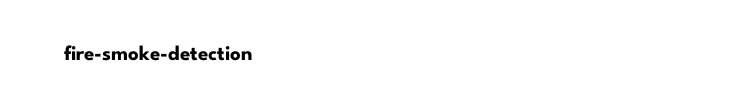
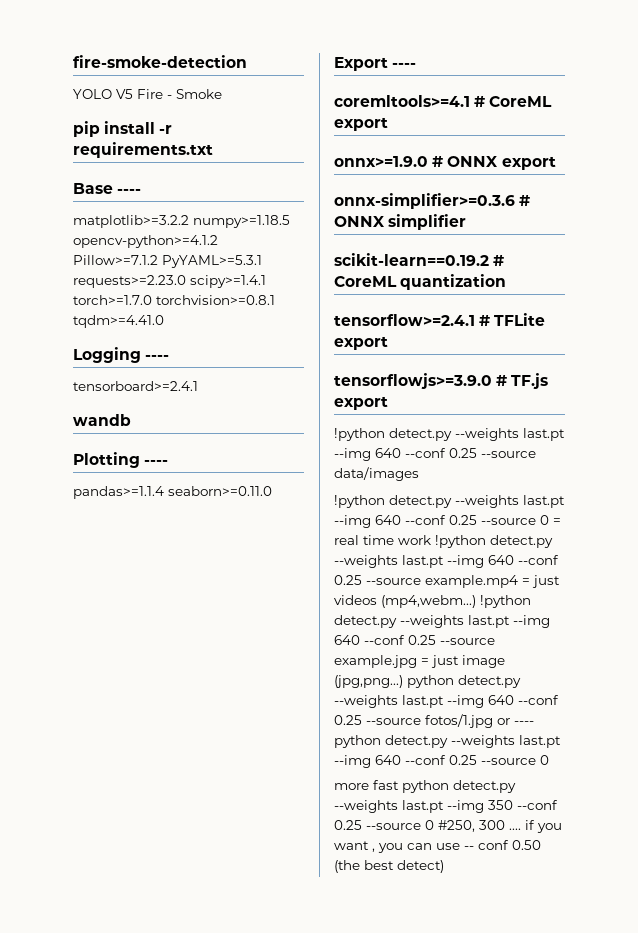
(253, 53) none -> [73,89,222,99] [73,121,173,137] [73,142,213,158] [73,183,142,194] [73,215,290,228] [73,235,218,248] [73,255,262,268] [73,275,266,288] [73,295,275,305] [73,315,164,328] [73,347,170,363] [73,381,198,391] [73,414,131,426] [73,452,169,468] [73,486,272,499] [334,57,417,71] [334,95,553,107] [334,117,388,131] [334,156,556,170] [334,193,531,209] [334,214,467,230] [334,253,505,266] [334,274,507,290] [334,313,546,326] [334,336,388,350] [334,373,549,389] [334,396,388,410] [334,428,565,441] [334,448,536,461] [334,467,419,481] [334,495,565,508] [334,515,561,528] [334,535,553,548] [334,555,559,568] [334,575,560,588] [334,595,531,608] [334,615,550,628] [334,635,495,645] [334,655,505,668] [334,675,521,688] [334,695,559,708] [334,714,534,728] [334,735,561,748] [334,755,549,768] [334,780,516,793] [334,800,558,813] [334,820,562,833] [334,840,541,853] [334,860,444,873] // YOLO V5 Fire - Smoke // pip install -r requirements.txt // Base ---- // matplotlib>=3.2.2 numpy>=1.18.5 opencv-python>=4.1.2 Pillow>=7.1.2 PyYAML>=5.3.1 requests>=2.23.0 scipy>=1.4.1 torch>=1.7.0 torchvision>=0.8.1 tqdm>=4.41.0 // Logging ---- // tensorboard>=2.4.1 // wandb // Plotting ---- // pandas>=1.1.4 seaborn>=0.11.0 // Export ---- // coremltools>=4.1 # CoreML export // onnx>=1.9.0 # ONNX export // onnx-simplifier>=0.3.6 # ONNX simplifier // scikit-learn==0.19.2 # CoreML quantization // tensorflow>=2.4.1 # TFLite export // tensorflowjs>=3.9.0 # TF.js export // !python detect.py --weights last.pt --img 640 --conf 0.25 --source data/images // !python detect.py --weights last.pt --img 640 --conf 0.25 --source 0 = real time work !python detect.py --weights last.pt --img 640 --conf 0.25 --source example.mp4 = just videos (mp4,webm...) !python detect.py --weights last.pt --img 640 --conf 0.25 --source example.jpg = just image (jpg,png...) python detect.py --weights last.pt --img 640 --conf 0.25 --source fotos/1.jpg or ---- python detect.py --weights last.pt --img 640 --conf 0.25 --source 0 // more fast python detect.py --weights last.pt --img 350 --conf 0.25 --source 0 #250, 300 .... if you want , you can use -- conf 0.50 (the best detect)

